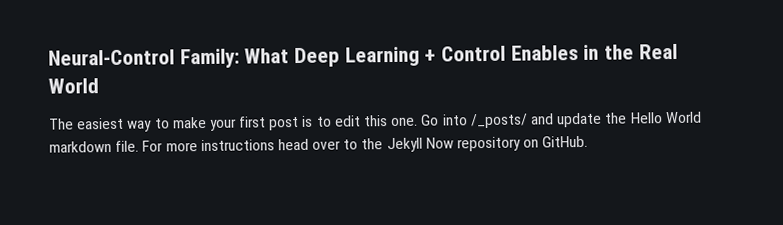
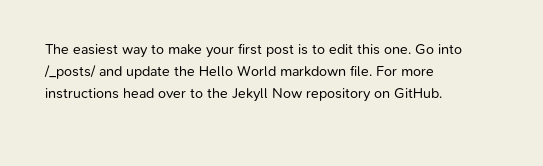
[48,43,678,69] [48,78,99,94] Neural-Control Family: What Deep Learning + Control Enables in the Real World // -> (45, 49) none

